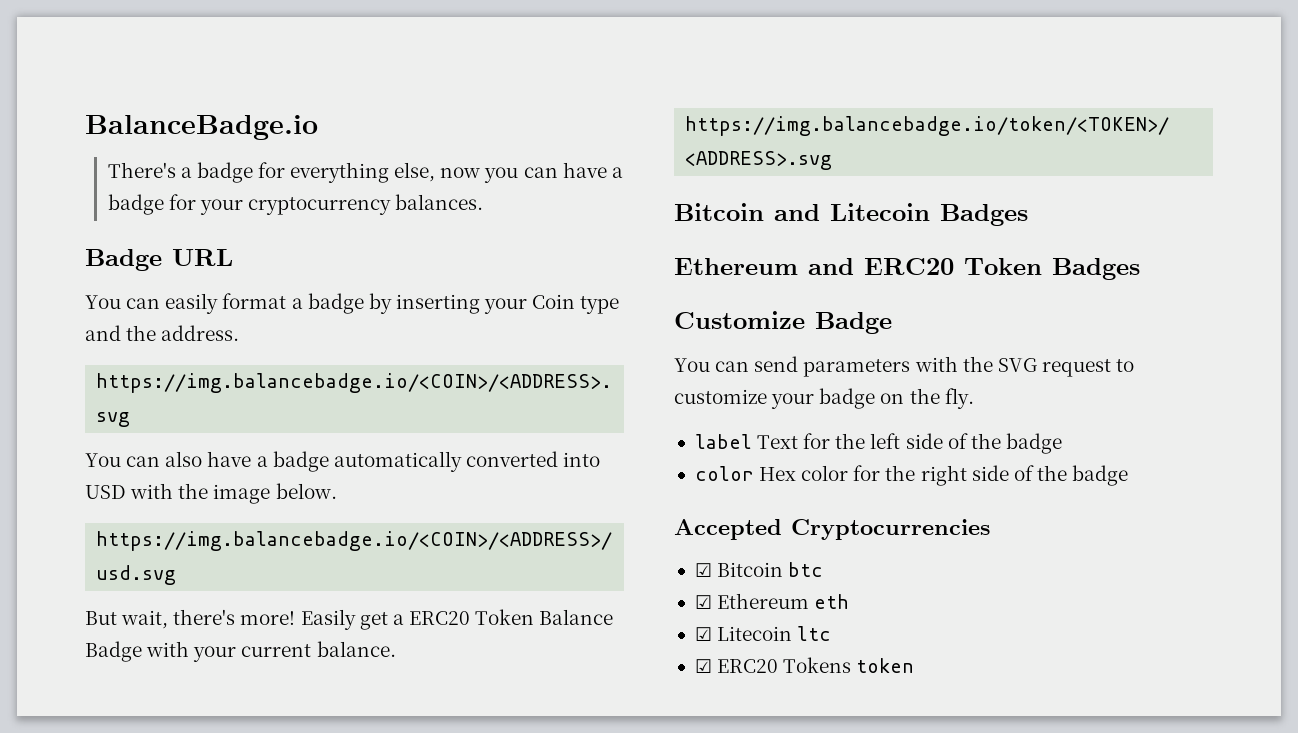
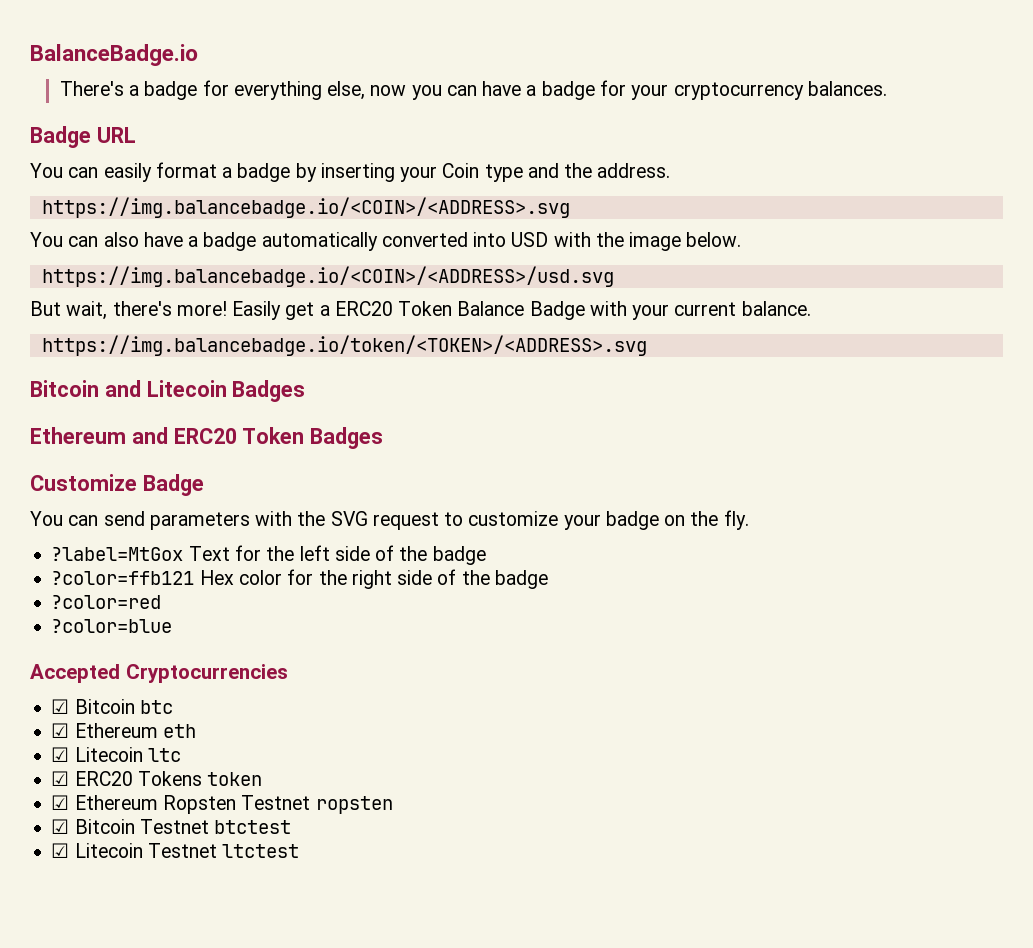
[694,434,752,449] label -> [51,547,184,561] ?label=MtGox
[694,466,754,481] color -> [51,571,195,585] ?color=ffb121
(1129, 475) none -> [51,595,162,609] [51,619,173,633] // ?color=red // ?color=blue
(915, 665) none -> [51,795,393,814] [51,819,292,834] [51,843,300,858] // ☑ Ethereum Ropsten Testnet ropsten // ☑ Bitcoin Testnet btctest // ☑ Litecoin Testnet ltctest

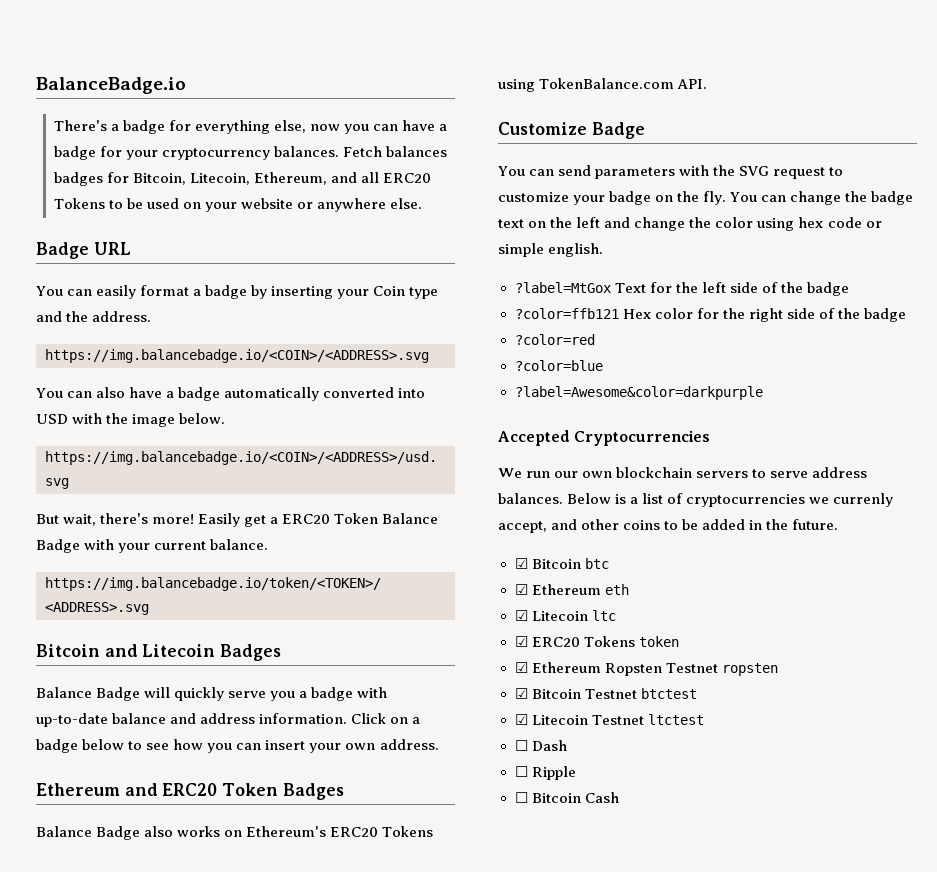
(887, 88) none -> [343,146,448,157] [53,172,432,186] [53,198,423,212] Fetch balances badges for Bitcoin, Litecoin, Ethereum, and all ERC20 Tokens to be used on your website or anywhere else.
(306, 391) none -> [36,687,388,701] [36,713,421,727] [36,739,439,753] // Balance Badge will quickly serve you a badge with up-to-date balance and address information. Click on a badge below to see how you can insert your own address.
(384, 438) none -> [36,826,434,840] [498,78,708,92] // Balance Badge also works on Ethereum's ERC20 Tokens using TokenBalance.com API.
(749, 520) none -> [730,191,914,205] [498,217,882,231] [498,243,604,257] You can change the badge text on the left and change the color using hex code or simple english.
(173, 626) none -> [514,386,763,400] // ?label=Awesome&color=darkpurple
(288, 673) none -> [498,467,868,478] [498,493,894,507] [498,519,839,533] // We run our own blockchain servers to serve address balances. Below is a list of cryptocurrencies we currenly accept, and other coins to be added in the future.
(300, 851) none -> [514,740,567,751] [514,766,576,780] [514,792,619,803] // ☐ Dash // ☐ Ripple // ☐ Bitcoin Cash

